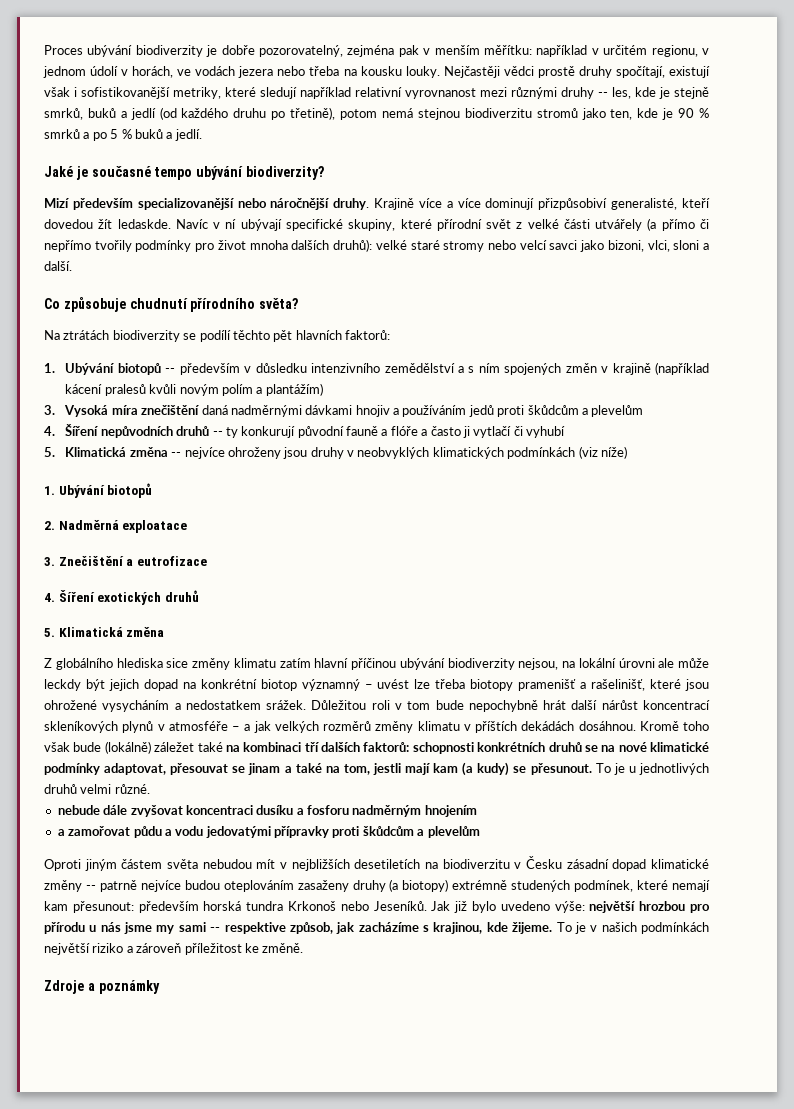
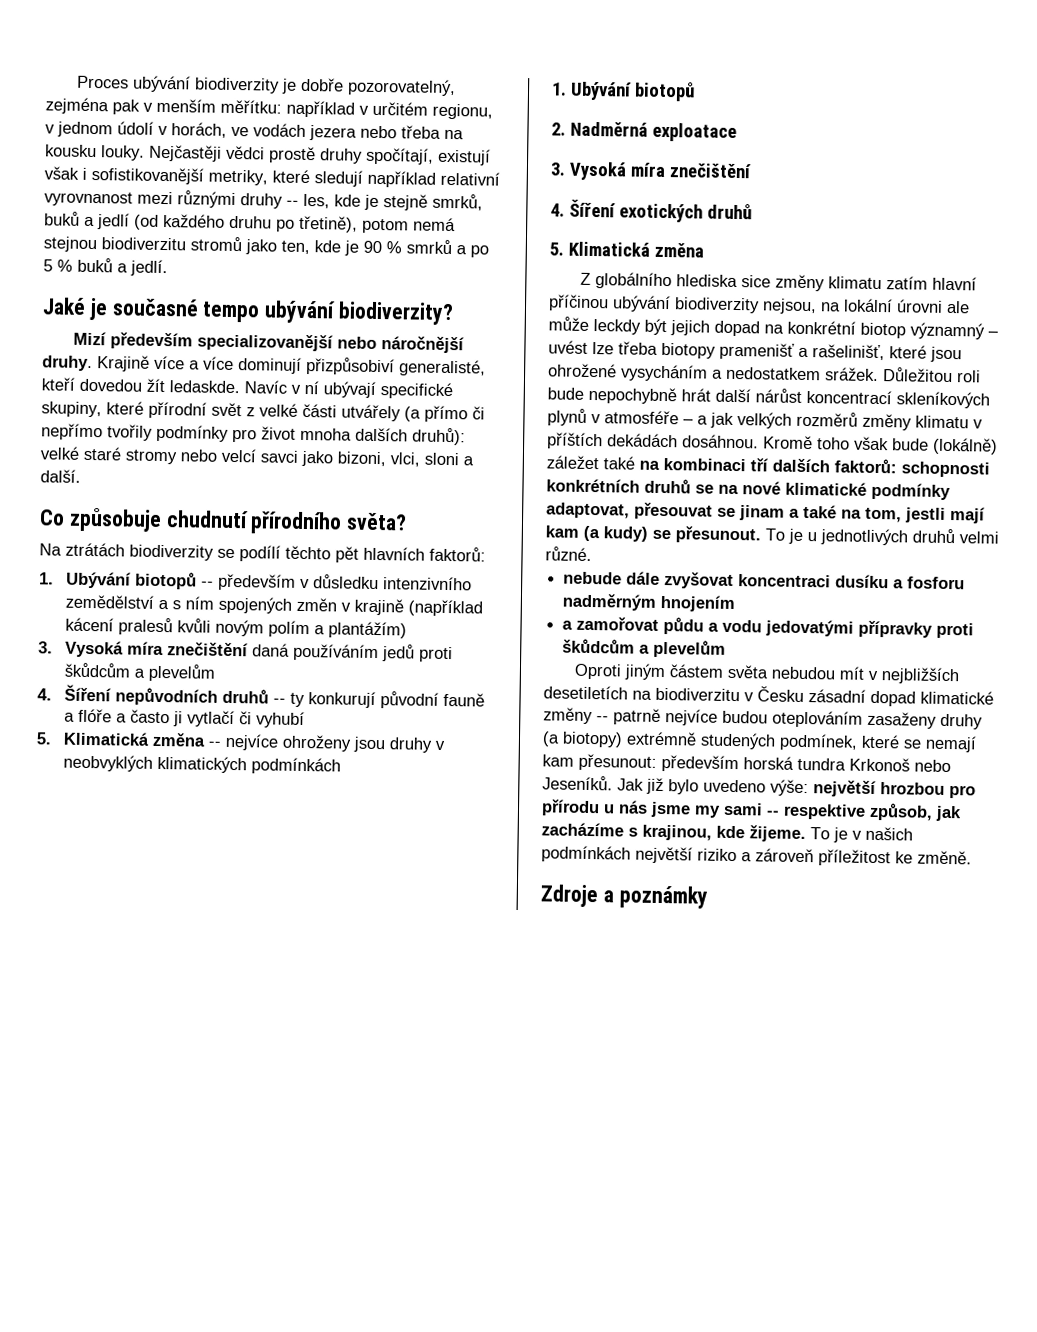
[230,405,400,417] nadměrnými dávkami hnojiv a -> (291, 650) none
[578,446,627,459] (viz níže) -> (342, 766) none
[58,555,207,566] Znečištění a eutrofizace -> [568,161,752,181] Vysoká míra znečištění
[394,701,431,710] v tom -> (981, 376) none
(669, 885) none -> [903,739,922,749] se

